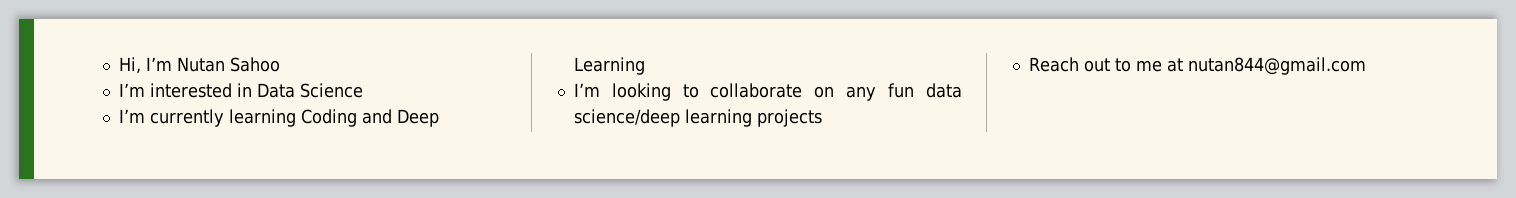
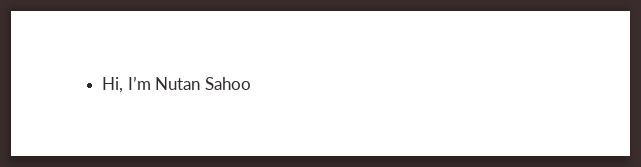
[118,83,363,98] [118,109,439,127] [573,57,645,75] [573,83,962,101] [573,109,822,127] [1028,57,1366,75] // I’m interested in Data Science // I’m currently learning Coding and Deep Learning // I’m looking to collaborate on any fun data science/deep learning projects // Reach out to me at nutan844@gmail.com -> (251, 83) none

